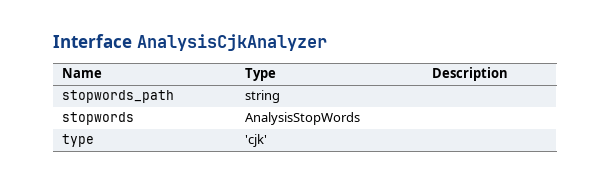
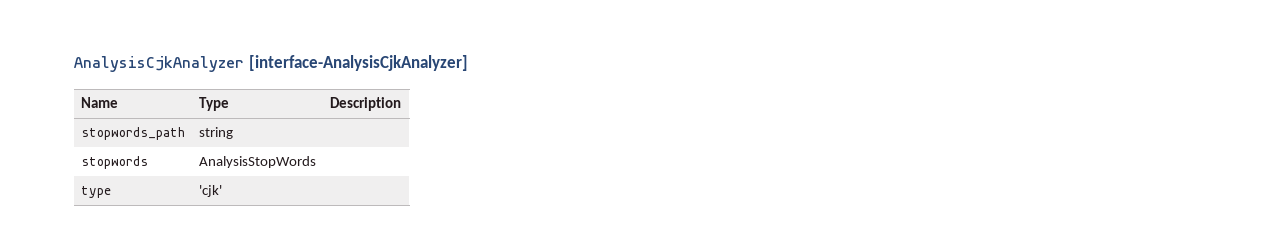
[53,34,132,48] Interface -> (74, 64) none
(327, 42) none -> [248,55,468,71] [interface-AnalysisCjkAnalyzer]

